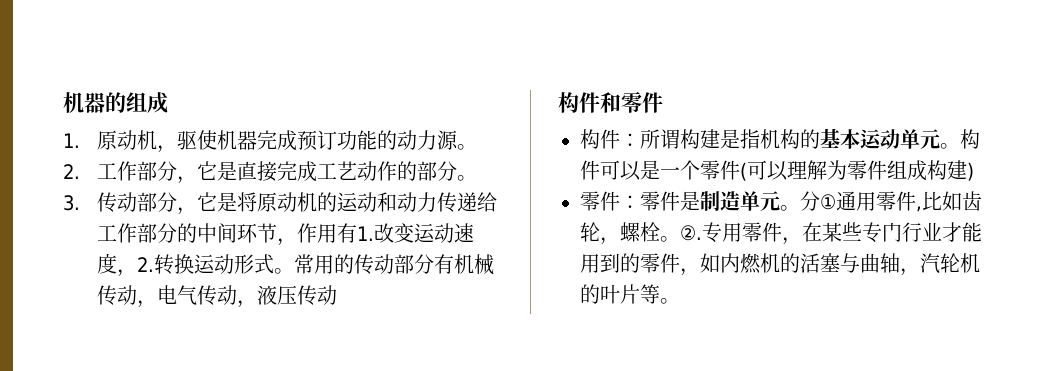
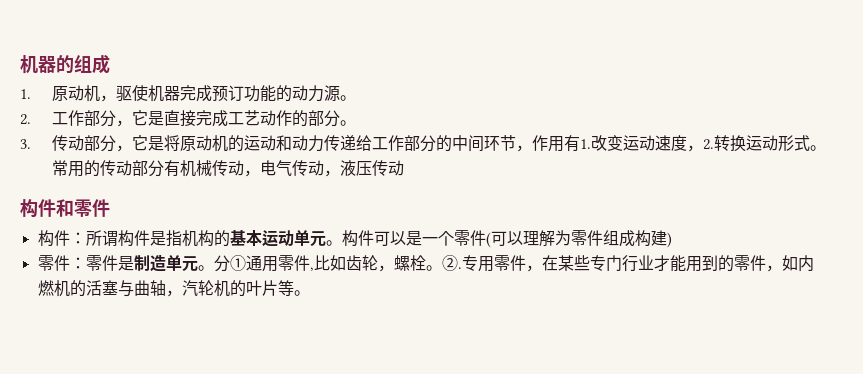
[700,129,720,149] 建 -> [133,230,150,246] 件

